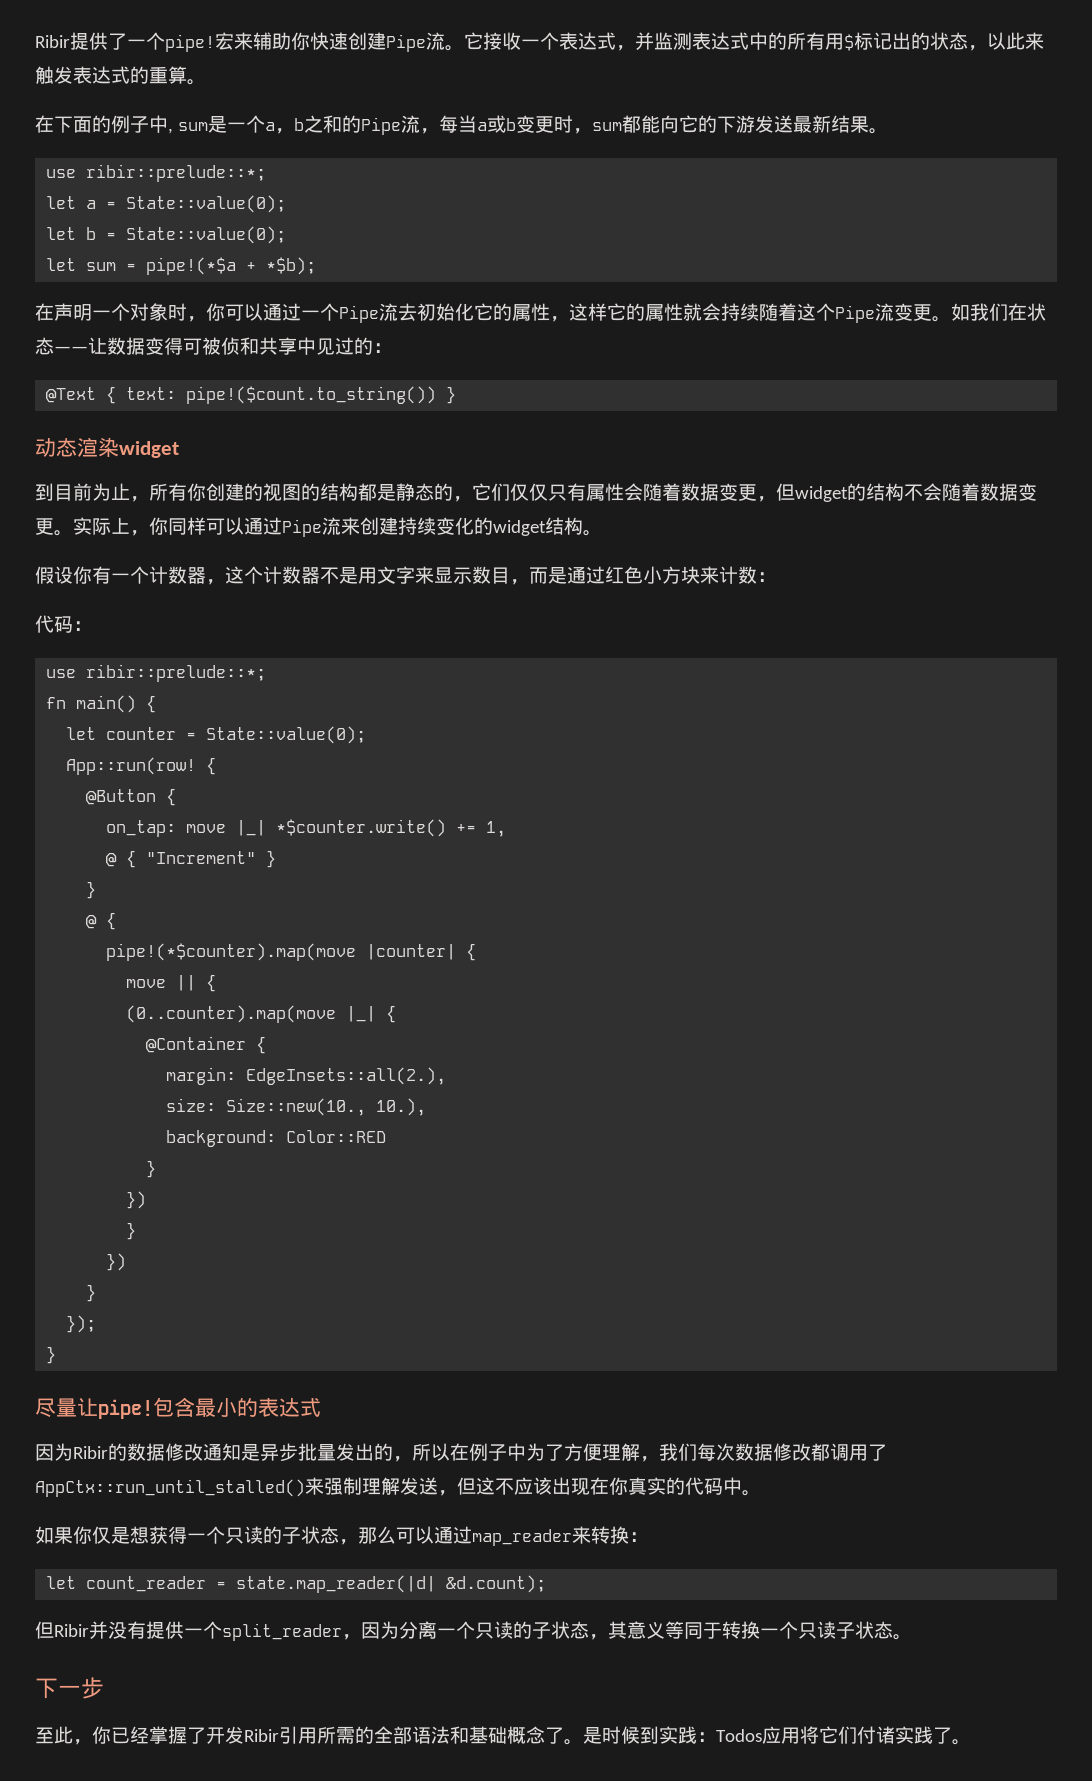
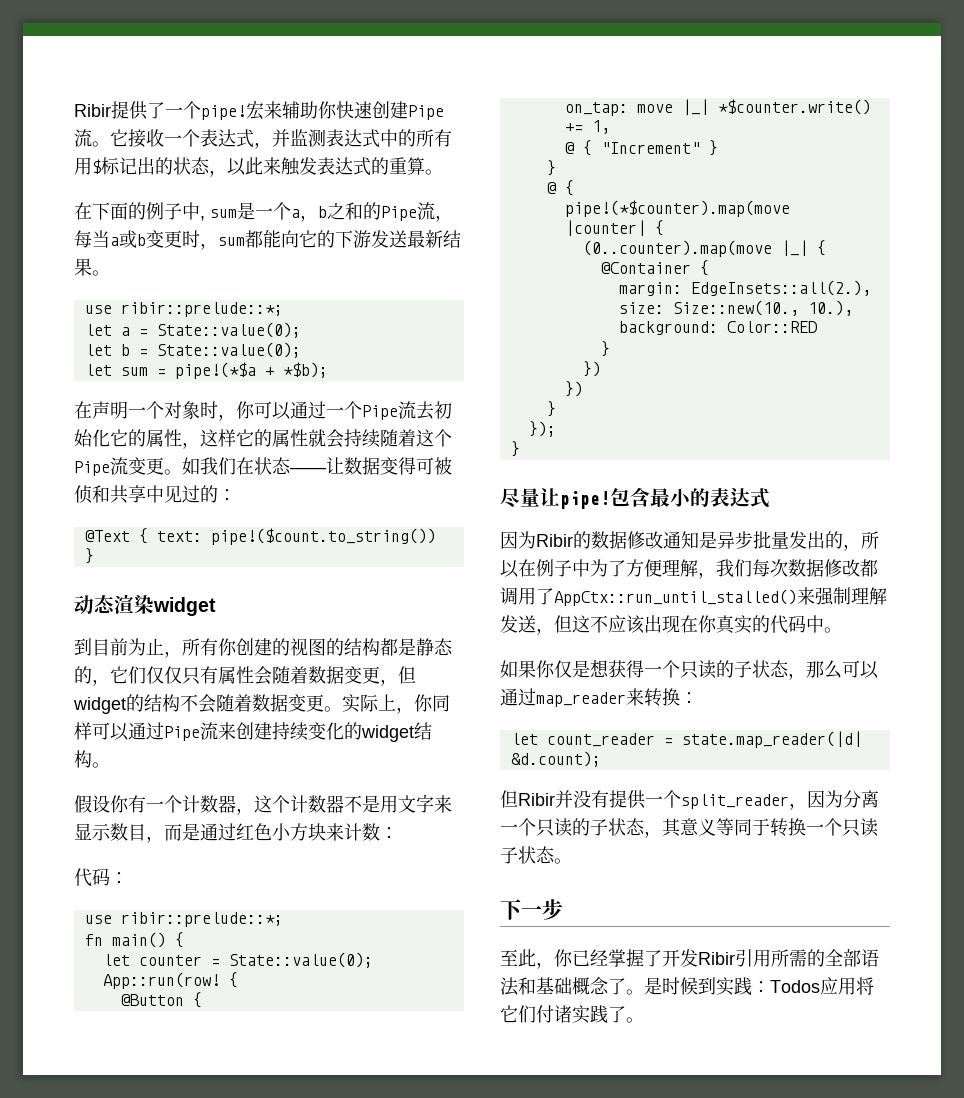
[126,974,217,992] // move || { -> (664, 228) none
[126,1222,137,1240] // } -> (601, 369) none

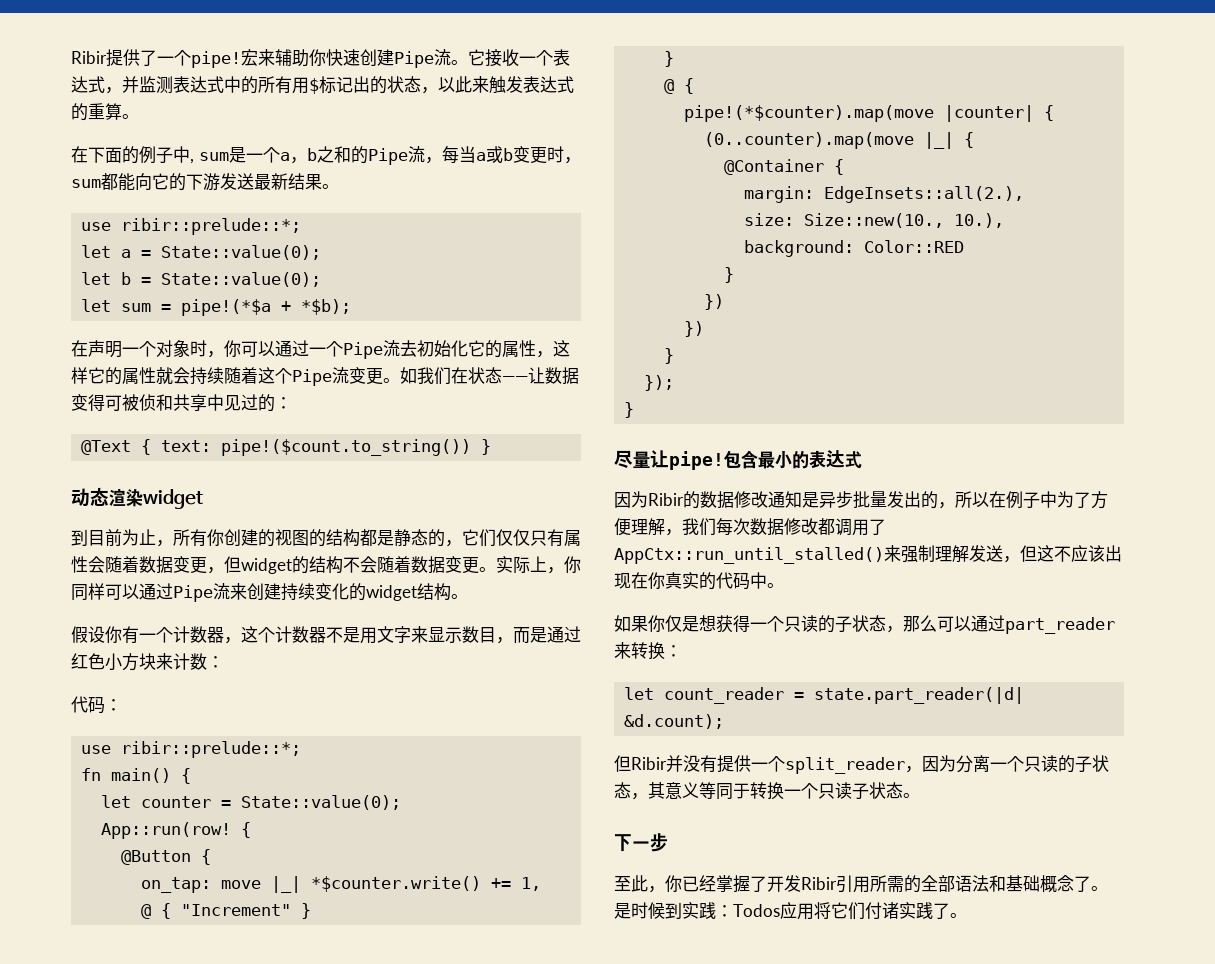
[536,692,626,707] map_reader -> [1005,617,1115,634] part_reader
[681,731,862,748] state.map_reader(|d| -> [814,687,1025,704] state.part_reader(|d|

